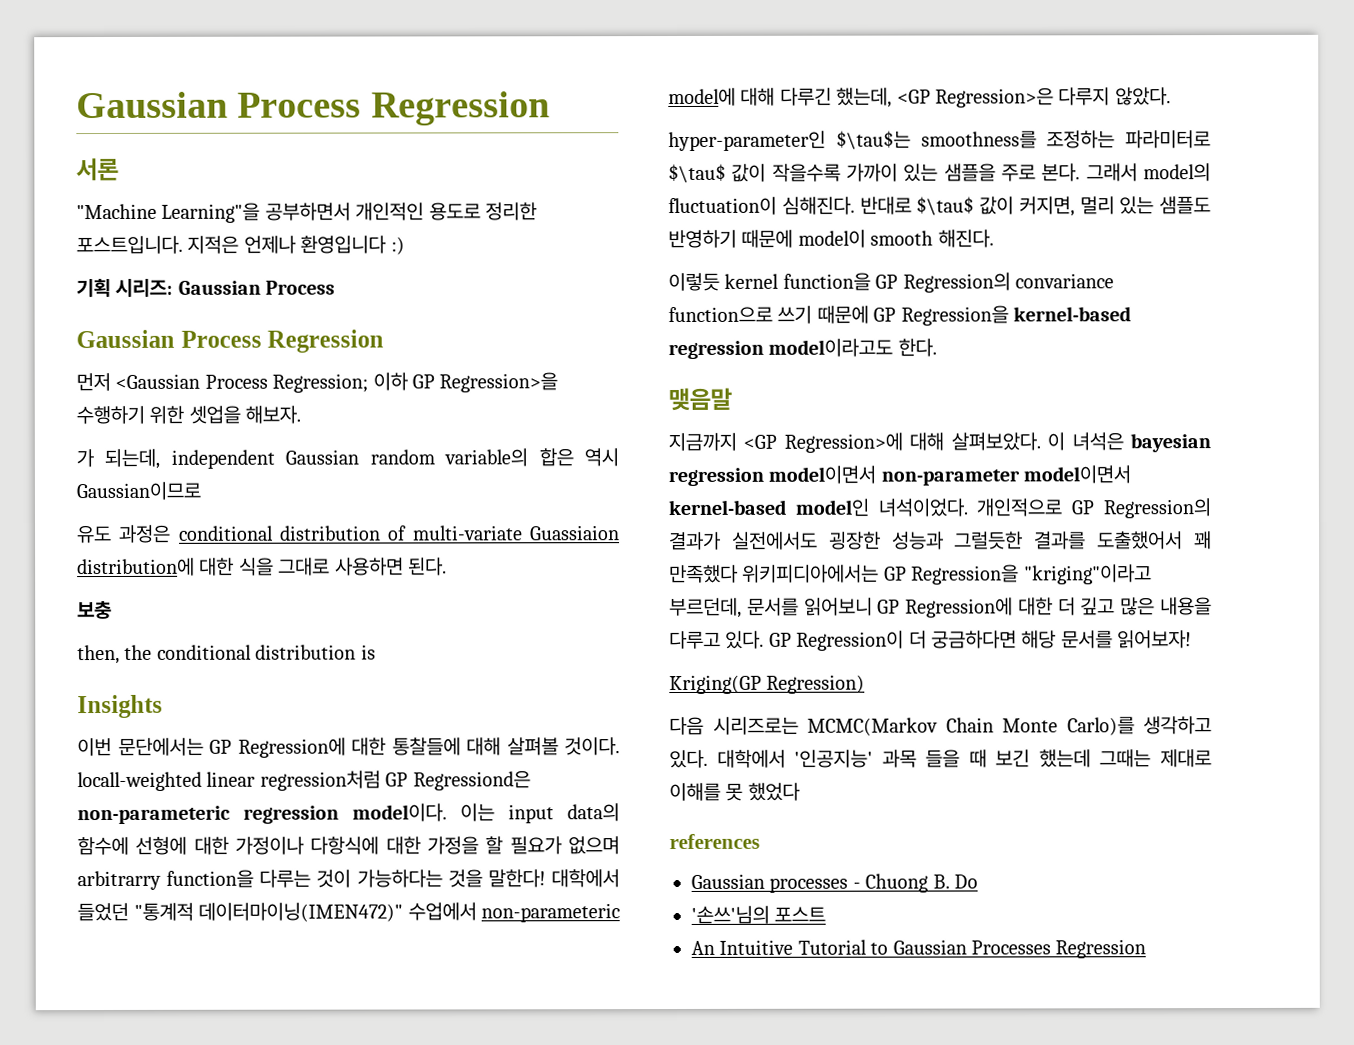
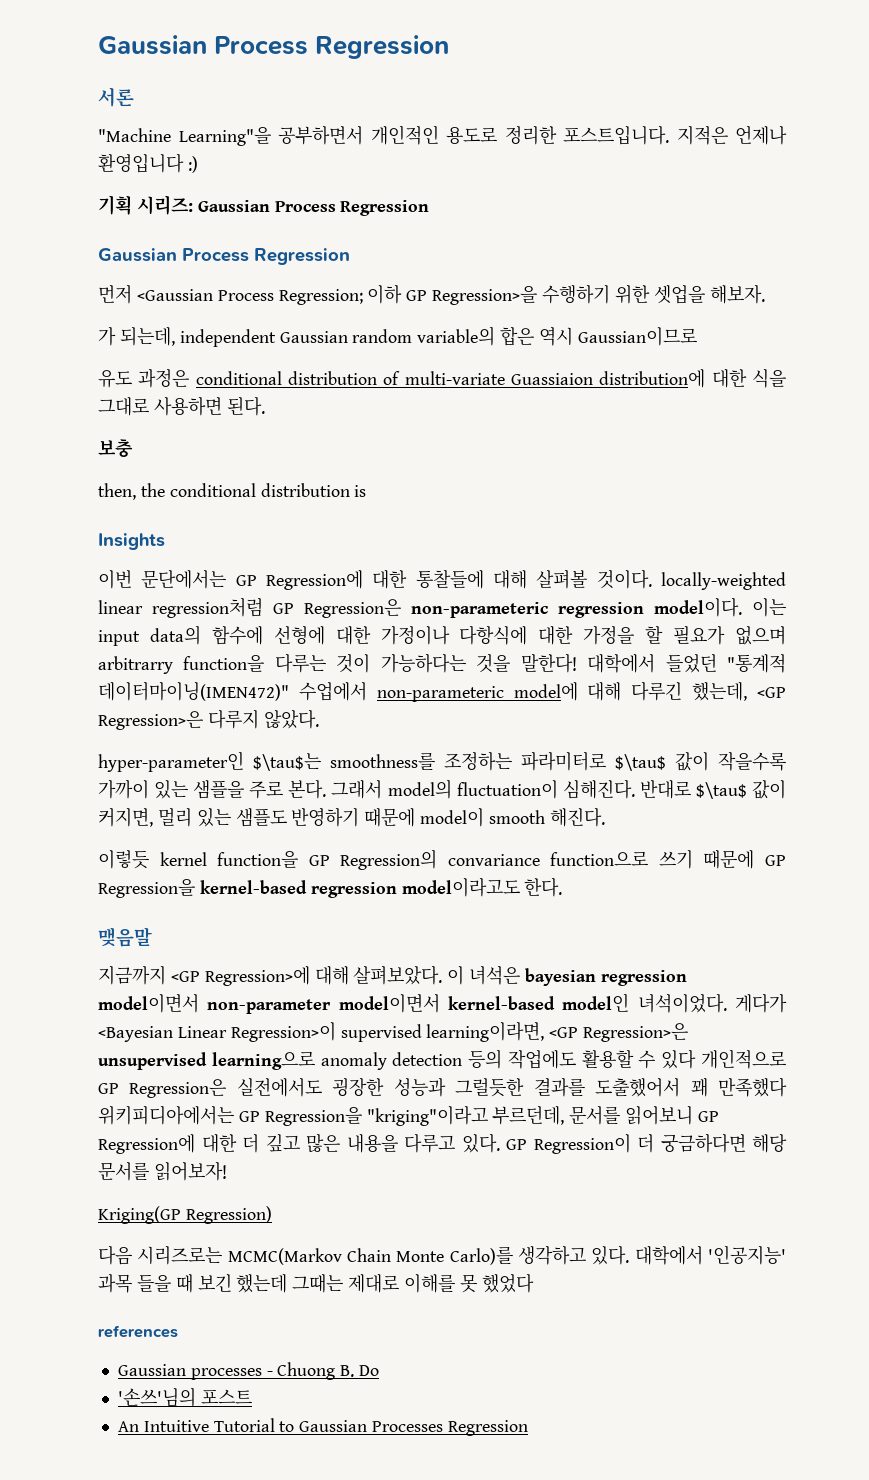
(336, 287) none -> [340,200,430,216] Regression
[77,771,202,792] locall-weighted -> [660,572,786,590] locally-weighted
[412,770,531,791] Regressiond은 -> [304,599,401,618] Regression은
[976,498,1211,519] [669,531,721,551] 개인적으로 GP Regression의 결과가 -> [735,993,787,1013] [98,1022,689,1042] [98,1049,787,1070] [98,1079,227,1098] 게다가 <Bayesian Linear Regression>이 supervised learning이라면, <GP Regression>은 unsupervised learning으로 anomaly detection 등의 작업에도 활용할 수 있다 개인적으로 GP Regression은

